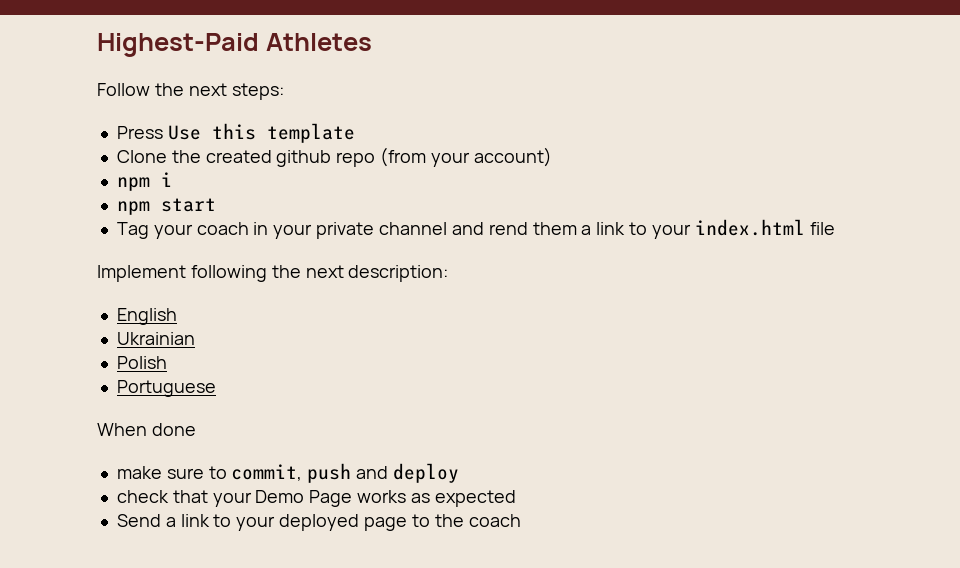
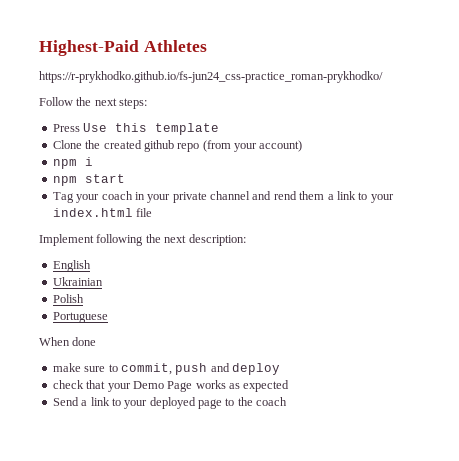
(372, 42) none -> [39,71,383,83] // https://r-prykhodko.github.io/fs-jun24_css-practice_roman-prykhodko/

